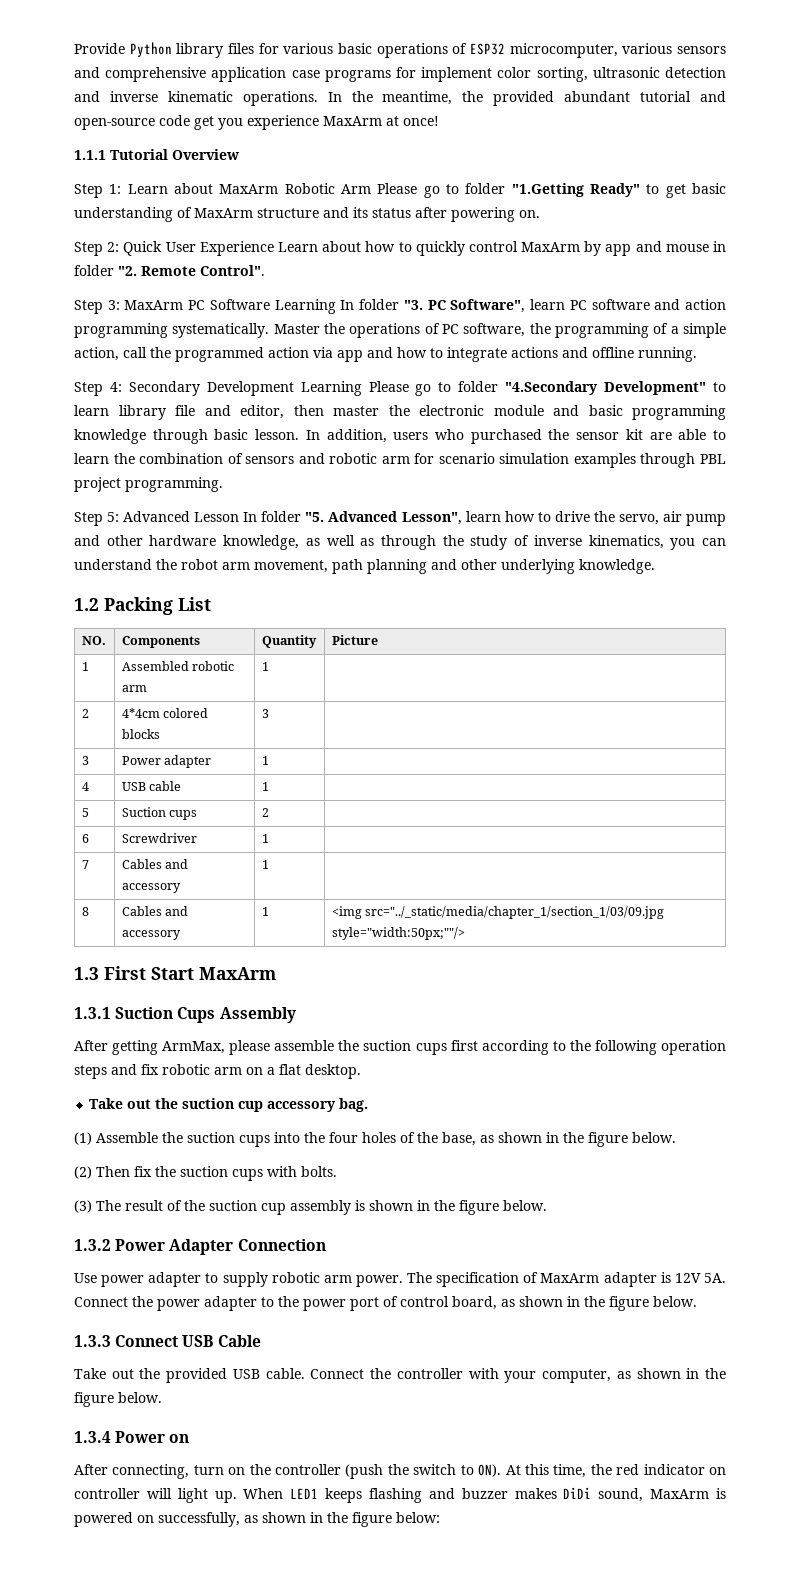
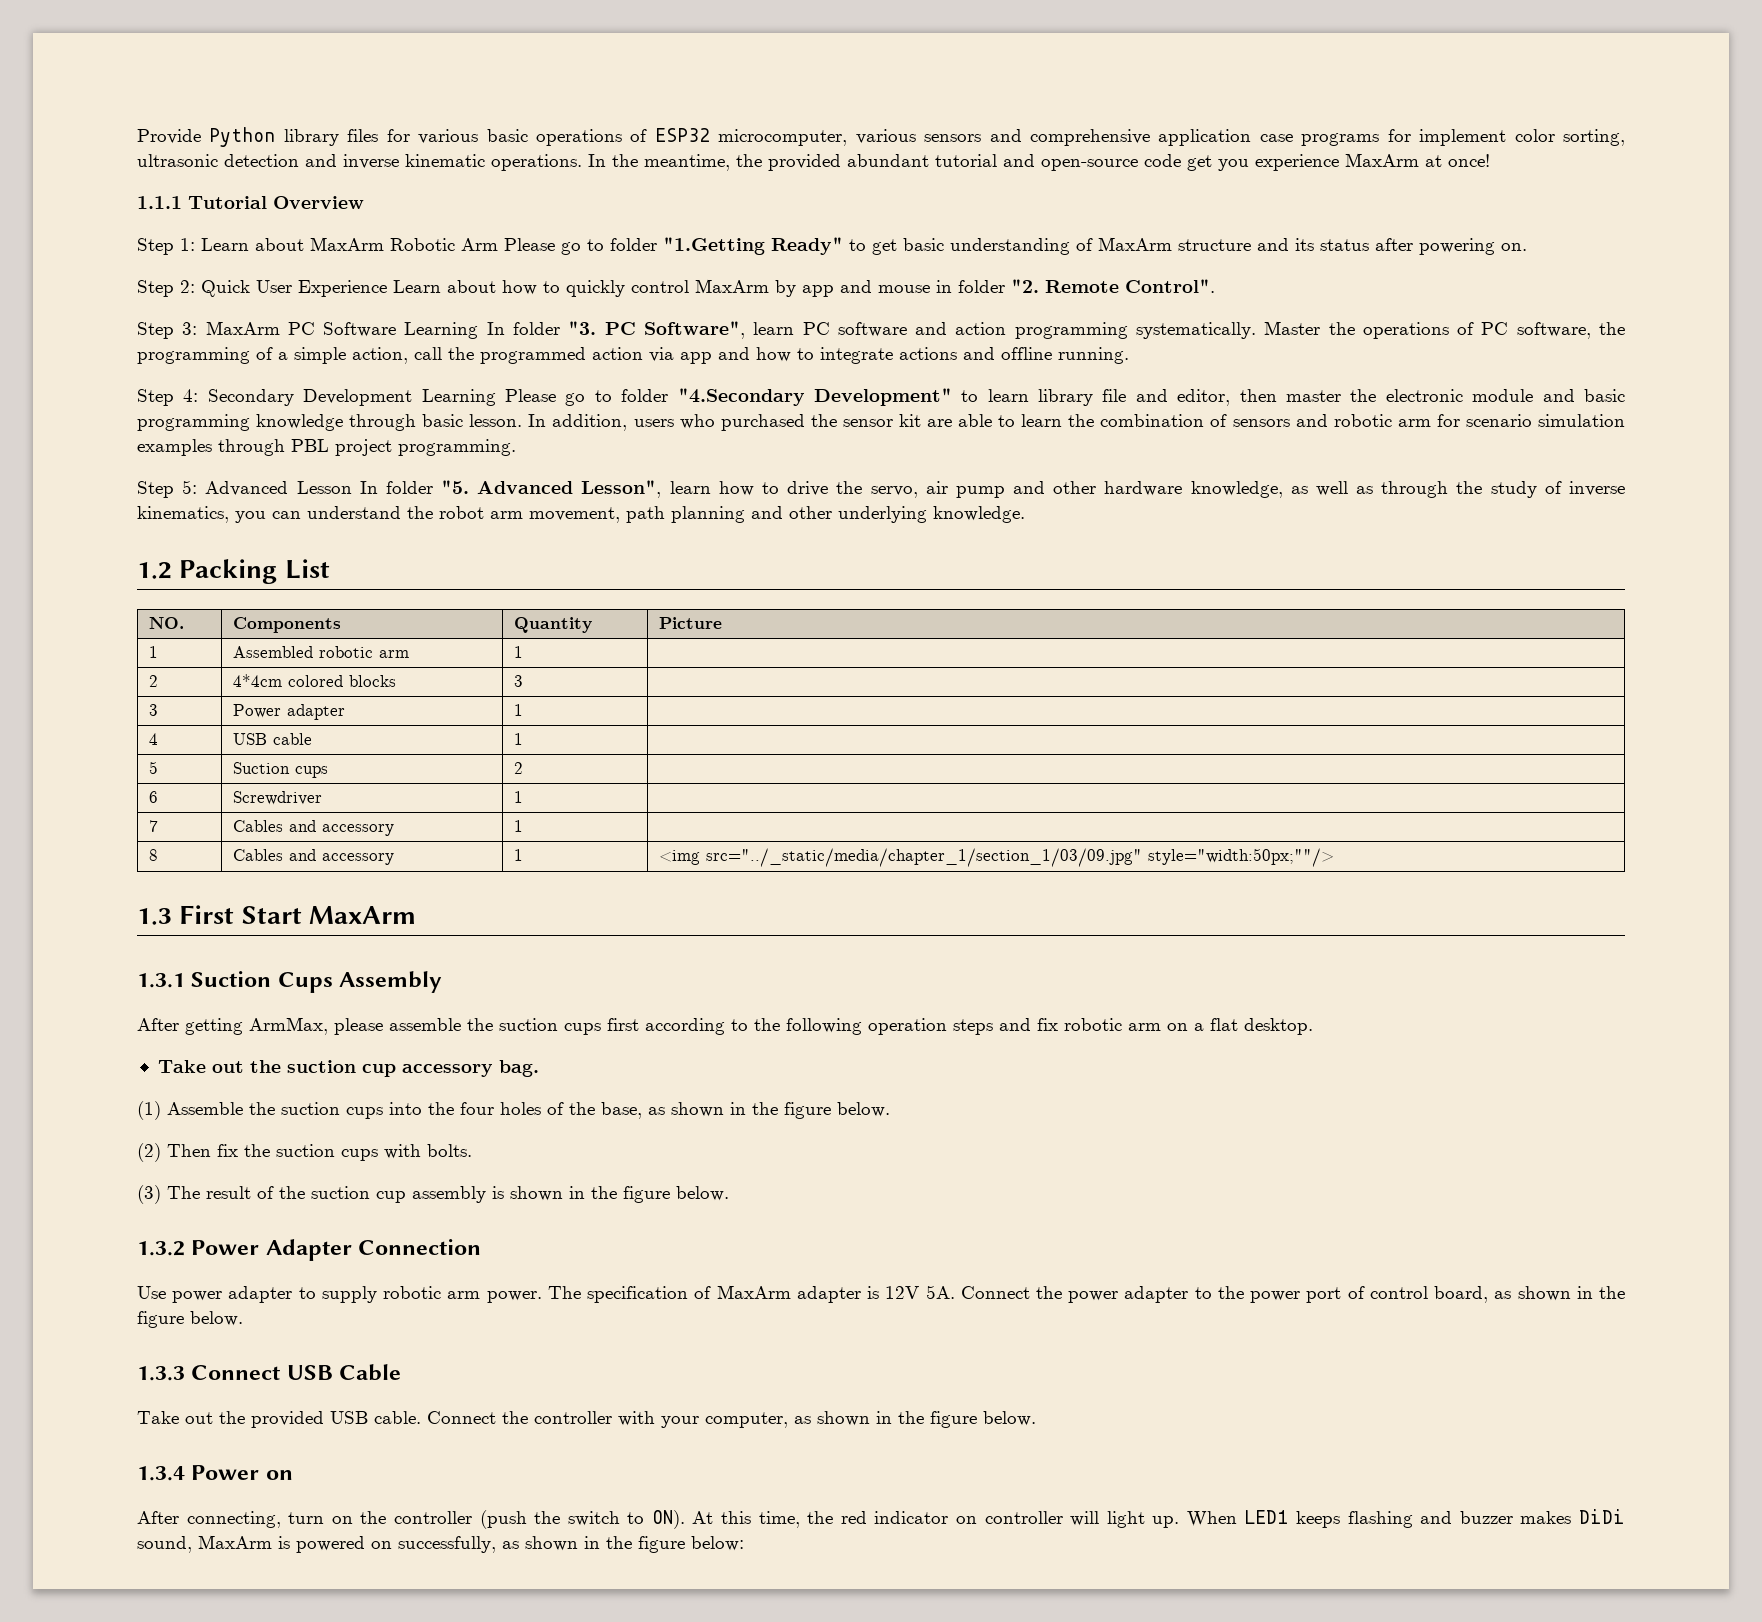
[364,906,664,919] src="../_static/media/chapter_1/section_1/03/09.jpg -> [706,848,1143,867] src="../_static/media/chapter_1/section_1/03/09.jpg"

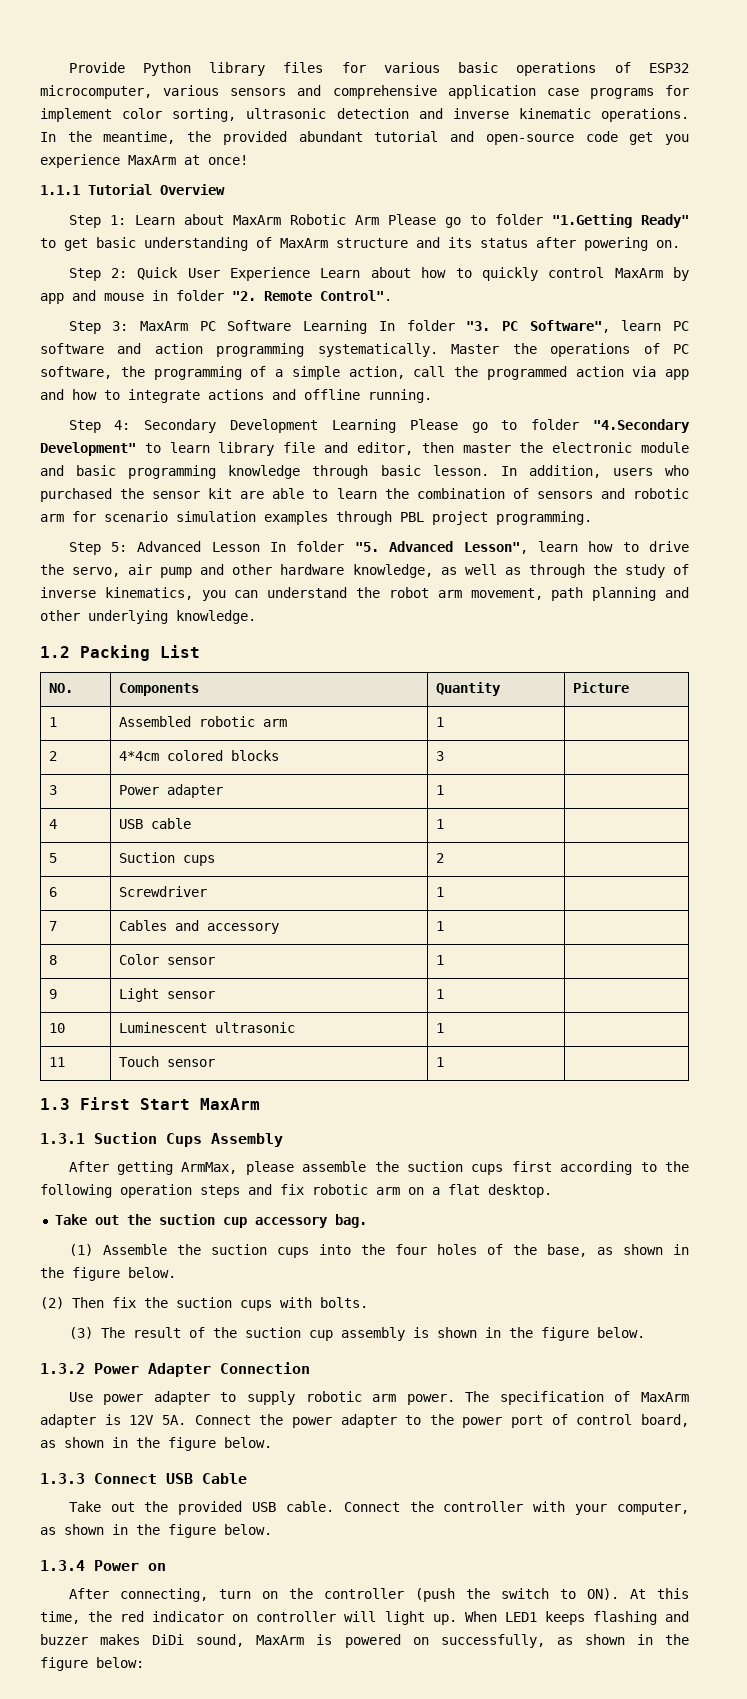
[233,849,395,865] [514,849,524,861] [659,848,1335,867] Cables and accessory | 1 | <img src="../_static/media/chapter_1/section_1/03/09.jpg" style="width:50px;""/> -> [118,954,215,965] [435,955,444,965] [48,989,57,999] [118,988,215,1002] [435,989,444,999] [48,1023,65,1033] [118,1022,295,1033] [435,1023,444,1033] [48,1057,65,1067] [118,1056,215,1067] [435,1057,444,1067] Color sensor | 1 | // 9 | Light sensor | 1 | // 10 | Luminescent ultrasonic | 1 | // 11 | Touch sensor | 1 |

